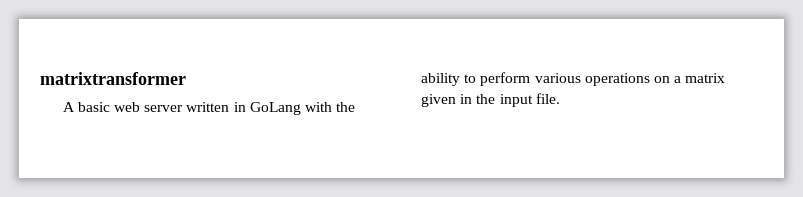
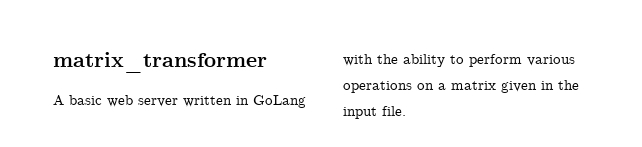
[40,72,186,85] matrixtransformer -> [53,52,267,73] matrix_transformer

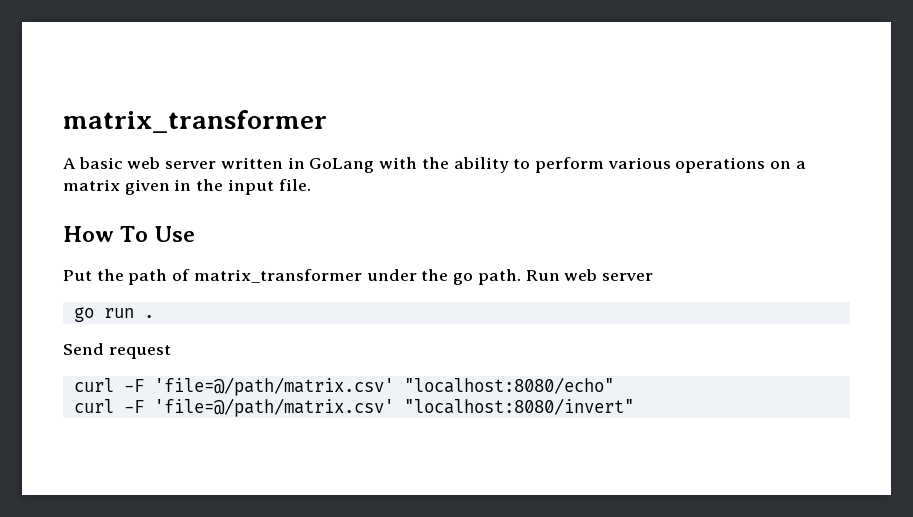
(406, 111) none -> [63,226,195,242] [63,269,653,285] [73,307,154,322] [63,343,171,359] [73,377,614,396] [73,398,634,417] // How To Use // Put the path of matrix_transformer under the go path. Run web server // go run . // Send request // curl -F 'file=@/path/matrix.csv' "localhost:8080/echo" // curl -F 'file=@/path/matrix.csv' "localhost:8080/invert"

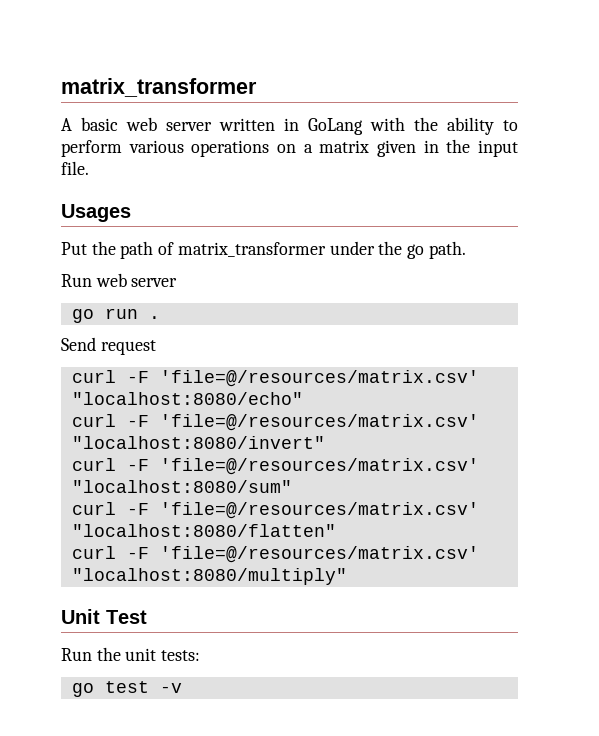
[63,226,195,242] How To Use -> [61,204,131,222] Usages
(521, 277) none -> (466, 250) //
[153,377,394,396] 'file=@/path/matrix.csv' -> [159,370,479,387] 'file=@/resources/matrix.csv'
[153,398,394,417] 'file=@/path/matrix.csv' -> [159,414,479,431] 'file=@/resources/matrix.csv'
(634, 406) none -> [71,458,479,475] [71,480,292,493] [71,502,479,519] [71,524,336,537] [71,546,479,563] [71,568,347,585] [61,609,147,624] [61,647,201,661] [71,681,182,697] // curl -F 'file=@/resources/matrix.csv' "localhost:8080/sum" // curl -F 'file=@/resources/matrix.csv' "localhost:8080/flatten" // curl -F 'file=@/resources/matrix.csv' "localhost:8080/multiply" // Unit Test // Run the unit tests: // go test -v

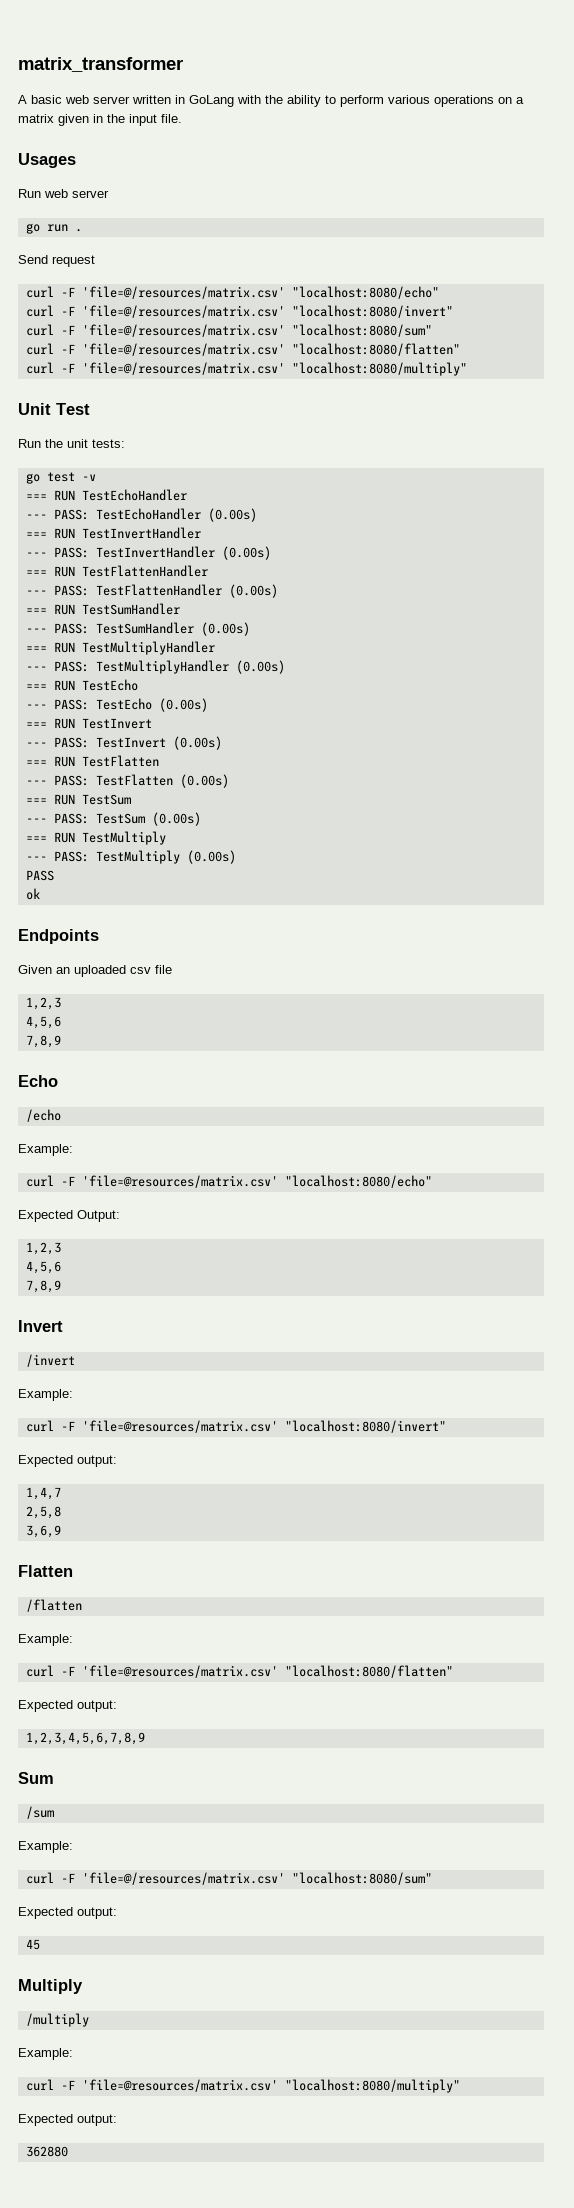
[61,241,466,259] // Put the path of matrix_transformer under the go path. -> (76, 160) none
(182, 688) none -> [25,489,187,501] [25,508,257,522] [25,527,201,539] [25,546,271,560] [25,565,208,577] [25,584,278,598] [25,603,180,615] [25,622,250,636] [25,641,215,655] [25,660,285,674] [25,679,138,691] [25,698,208,712] [25,718,152,729] [25,736,222,750] [25,755,159,767] [25,774,229,788] [25,794,131,805] [25,812,201,826] [25,831,166,845] [25,850,236,864] [25,870,54,881] [25,888,40,900] [18,929,99,944] [18,965,172,977] [25,997,61,1010] [25,1016,61,1029] [25,1035,61,1048] [18,1075,58,1087] [25,1109,61,1122] [18,1144,73,1156] [25,1175,432,1188] [18,1210,120,1222] [25,1242,61,1255] [25,1261,61,1274] [25,1280,61,1293] [18,1320,63,1332] [25,1354,75,1367] [18,1389,73,1401] [25,1420,446,1433] [18,1455,117,1467] [25,1487,61,1500] [25,1506,61,1519] [25,1525,61,1538] [18,1565,73,1577] [25,1599,82,1612] [18,1634,73,1646] [25,1665,453,1678] [18,1700,117,1712] [25,1732,145,1745] [18,1772,54,1784] [25,1806,54,1819] [18,1841,73,1853] [25,1872,432,1885] [18,1907,117,1919] [25,1939,40,1950] [18,1979,83,1994] [25,2013,89,2027] [18,2048,73,2060] [25,2079,460,2093] [18,2114,117,2126] [25,2146,68,2157] // === RUN TestEchoHandler // --- PASS: TestEchoHandler (0.00s) // === RUN TestInvertHandler // --- PASS: TestInvertHandler (0.00s) // === RUN TestFlattenHandler // --- PASS: TestFlattenHandler (0.00s) // === RUN TestSumHandler // --- PASS: TestSumHandler (0.00s) // === RUN TestMultiplyHandler // --- PASS: TestMultiplyHandler (0.00s) // === RUN TestEcho // --- PASS: TestEcho (0.00s) // === RUN TestInvert // --- PASS: TestInvert (0.00s) // === RUN TestFlatten // --- PASS: TestFlatten (0.00s) // === RUN TestSum // --- PASS: TestSum (0.00s) // === RUN TestMultiply // --- PASS: TestMultiply (0.00s) // PASS // ok // Endpoints // Given an uploaded csv file // 1,2,3 // 4,5,6 // 7,8,9 // Echo // /echo // Example: // curl -F 'file=@resources/matrix.csv' "localhost:8080/echo" // Expected Output: // 1,2,3 // 4,5,6 // 7,8,9 // Invert // /invert // Example: // curl -F 'file=@resources/matrix.csv' "localhost:8080/invert" // Expected output: // 1,4,7 // 2,5,8 // 3,6,9 // Flatten // /flatten // Example: // curl -F 'file=@resources/matrix.csv' "localhost:8080/flatten" // Expected output: // 1,2,3,4,5,6,7,8,9 // Sum // /sum // Example: // curl -F 'file=@/resources/matrix.csv' "localhost:8080/sum" // Expected output: // 45 // Multiply // /multiply // Example: // curl -F 'file=@resources/matrix.csv' "localhost:8080/multiply" // Expected output: // 362880

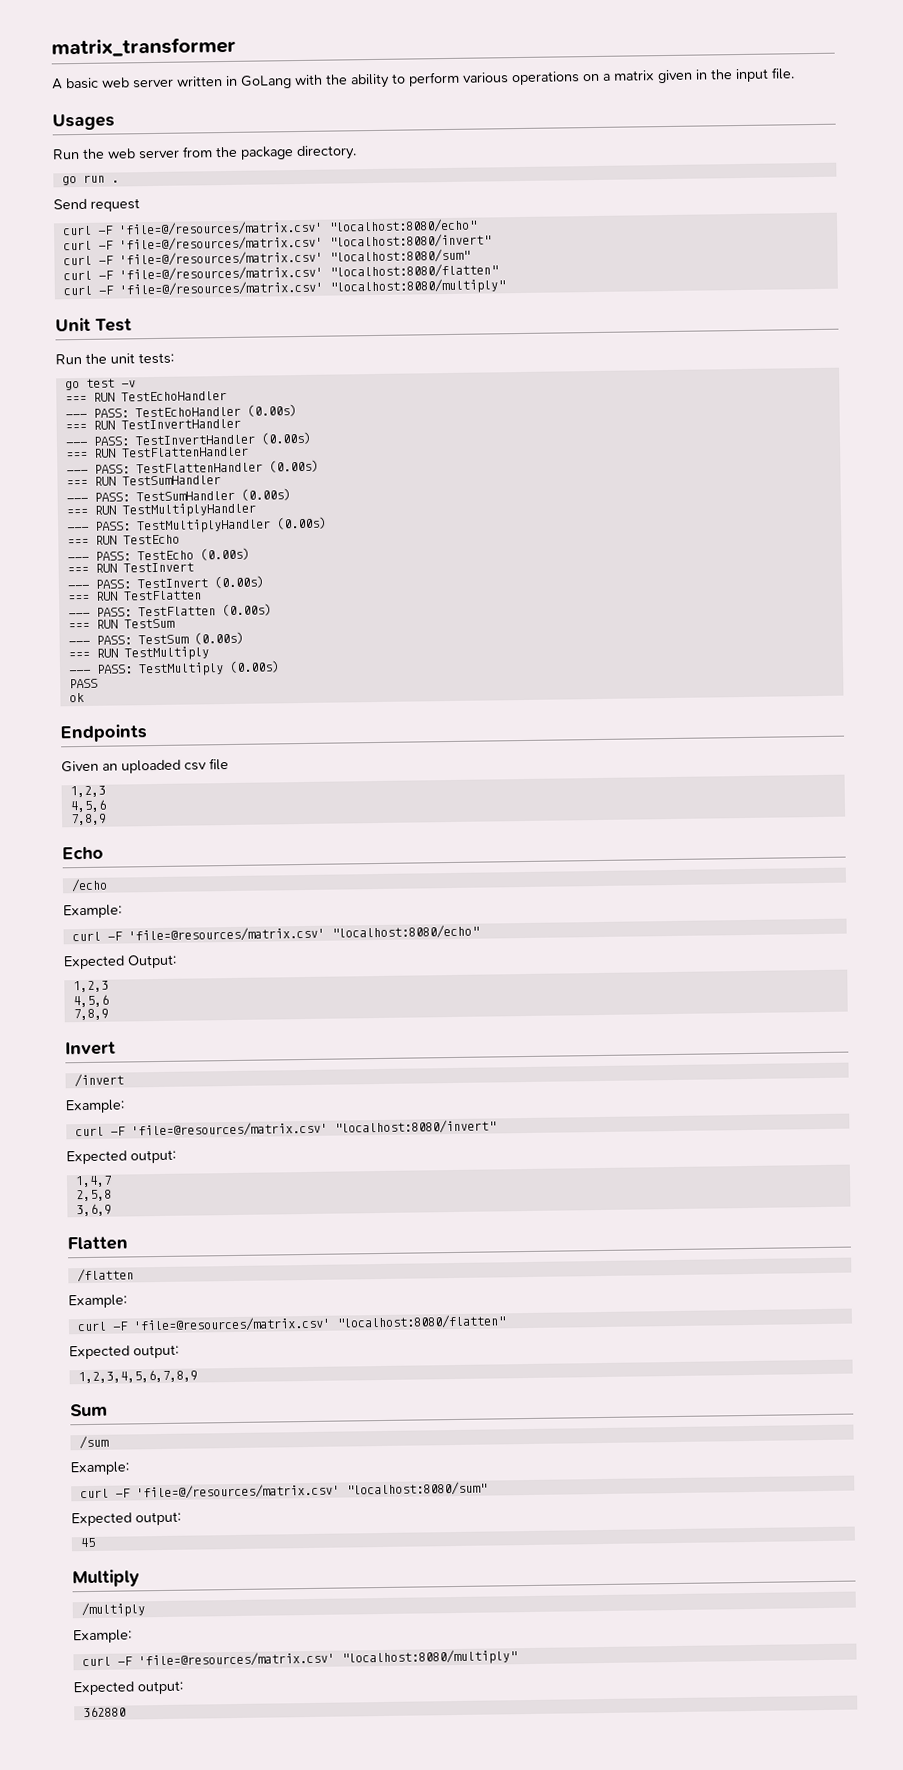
[44,189,109,198] web server -> [82,145,357,161] the web server from the package directory.

